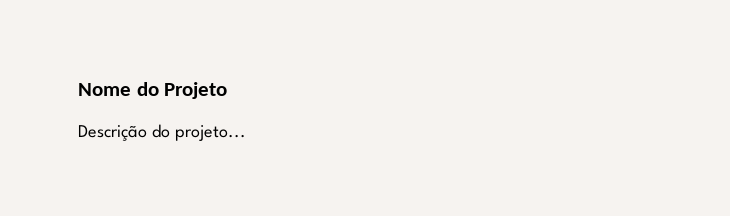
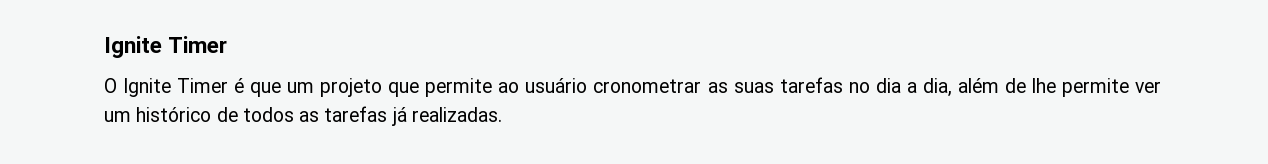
[78,82,228,99] [78,124,246,141] Nome do Projeto // Descrição do projeto... -> [104,36,228,58] [104,77,1162,97] [104,106,502,126] Ignite Timer // O Ignite Timer é que um projeto que permite ao usuário cronometrar as suas tarefas no dia a dia, além de lhe permite ver um histórico de todos as tarefas já realizadas.

